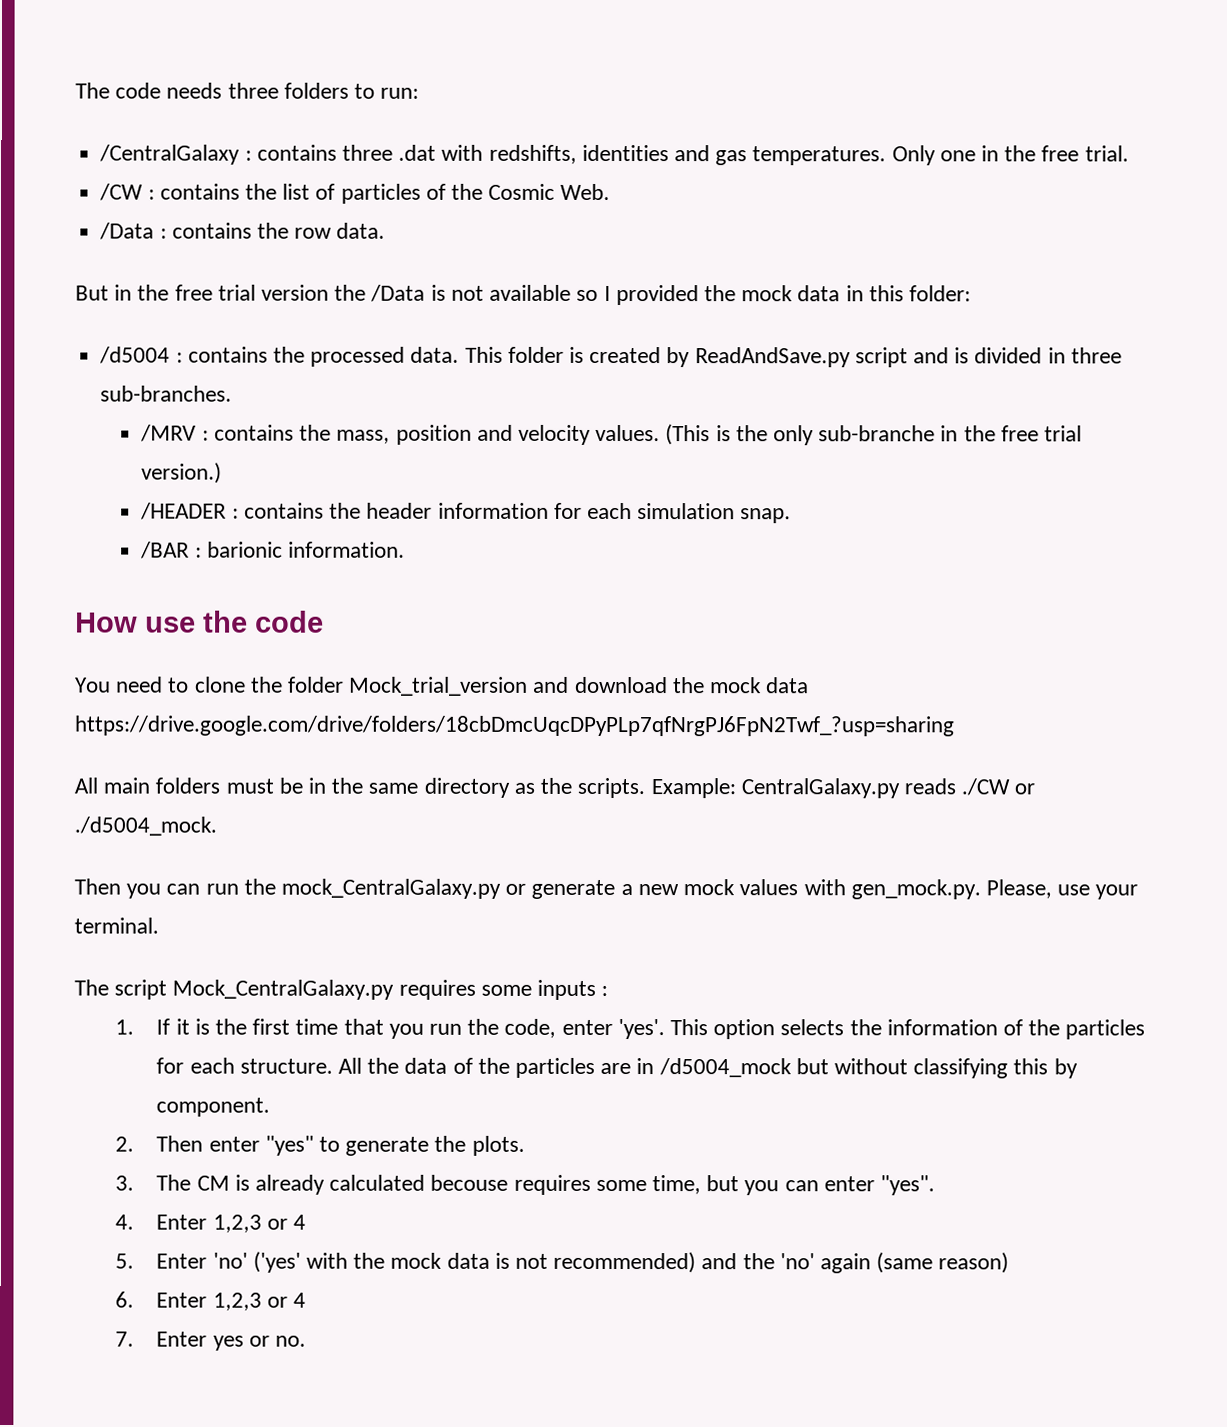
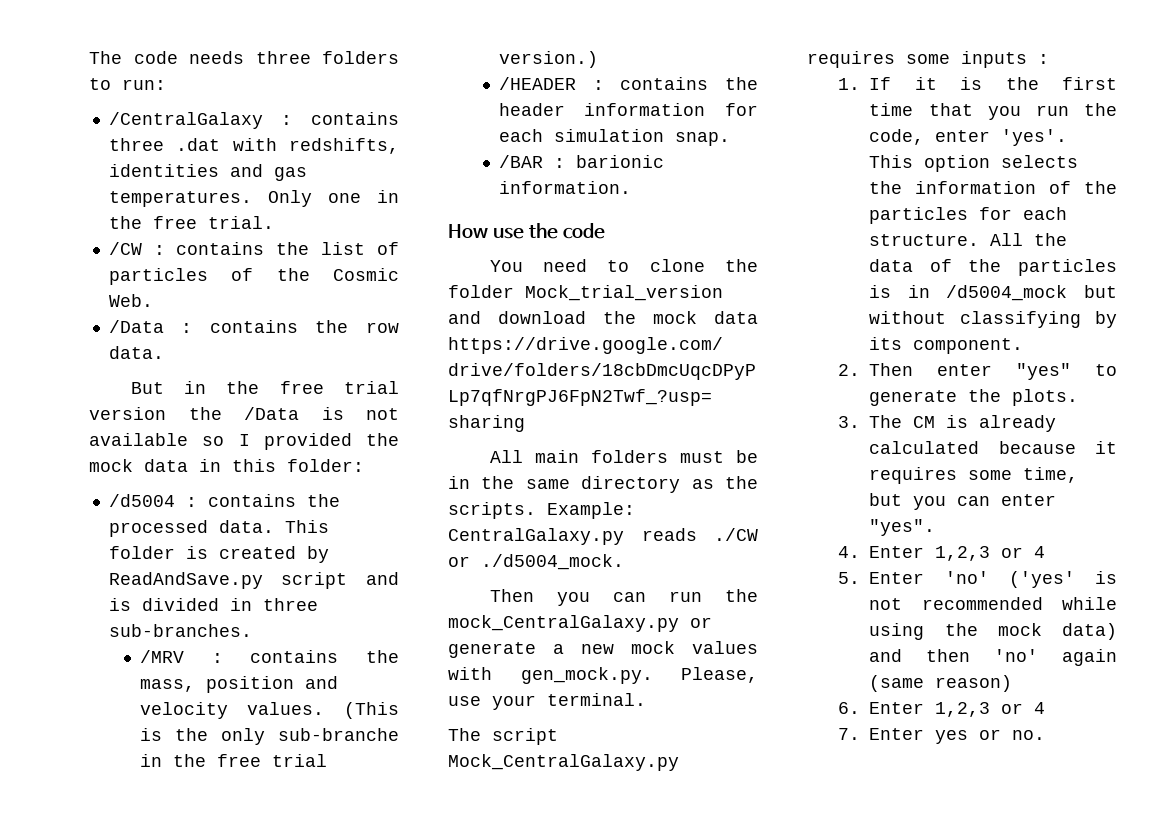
[600,1062,632,1075] are -> [869,285,892,298] is
[1013,1058,1078,1079] this by -> [1095,311,1117,328] [869,337,903,350] by its
[430,1174,509,1191] becouse -> [998,441,1117,454] because it
[305,1251,775,1274] with the mock data is not recommended) and the -> [1095,571,1117,584] [869,597,1117,610] [869,623,1117,640] [869,649,971,662] is not recommended while using the mock data) and then

